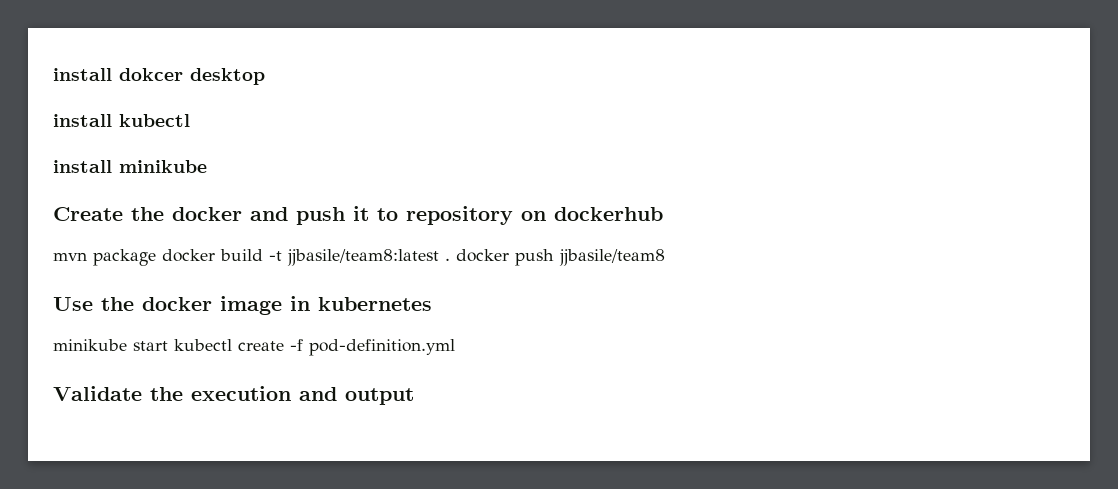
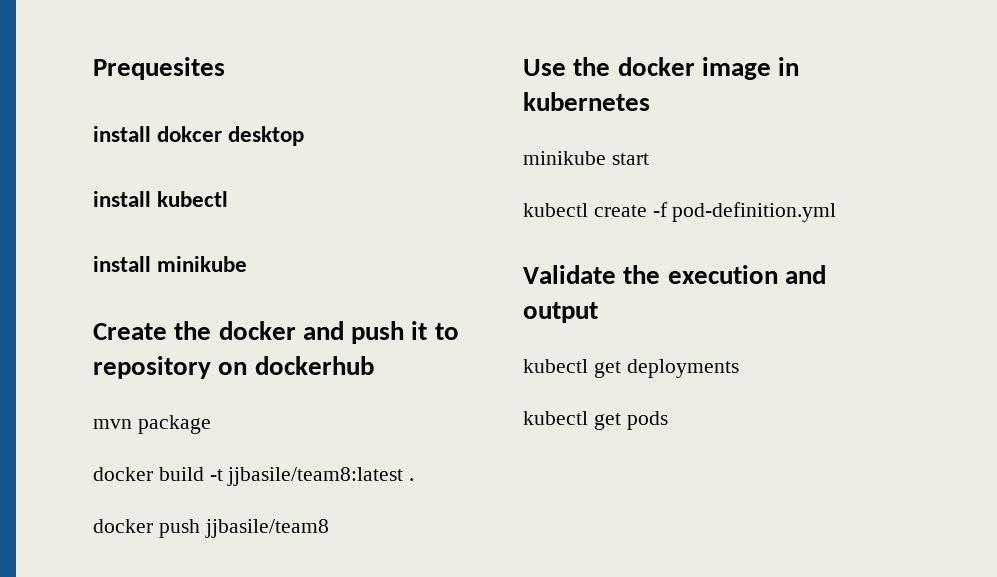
(53, 74) none -> [93,57,225,80] Prequesites //
(156, 257) none -> (211, 424) //
(450, 259) none -> (415, 479) //
(168, 346) none -> (649, 159) //
(414, 396) none -> [523,359,739,378] [523,411,668,430] // kubectl get deployments // kubectl get pods

